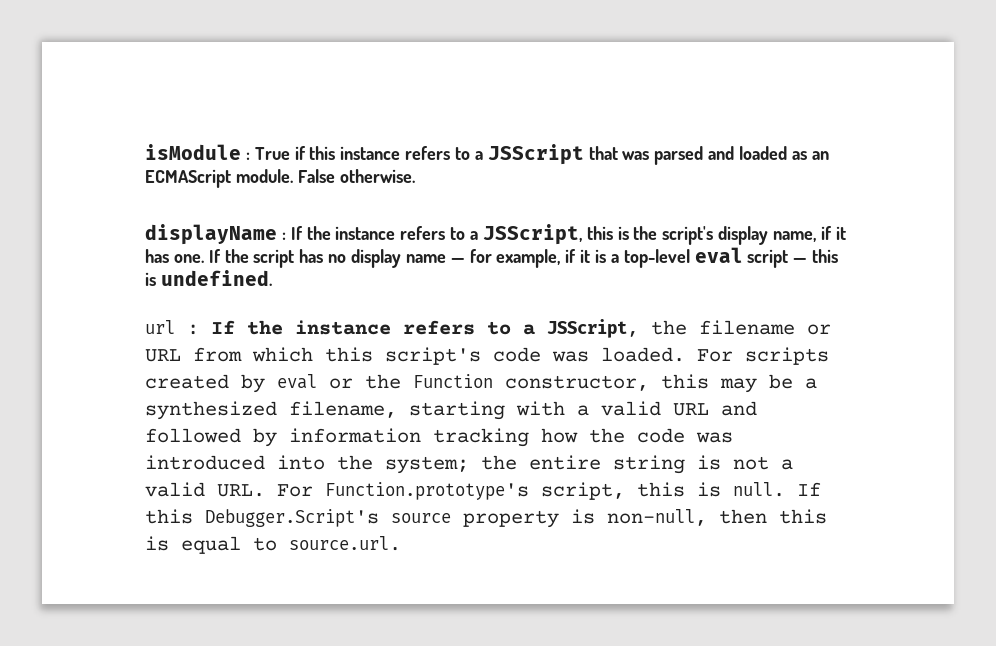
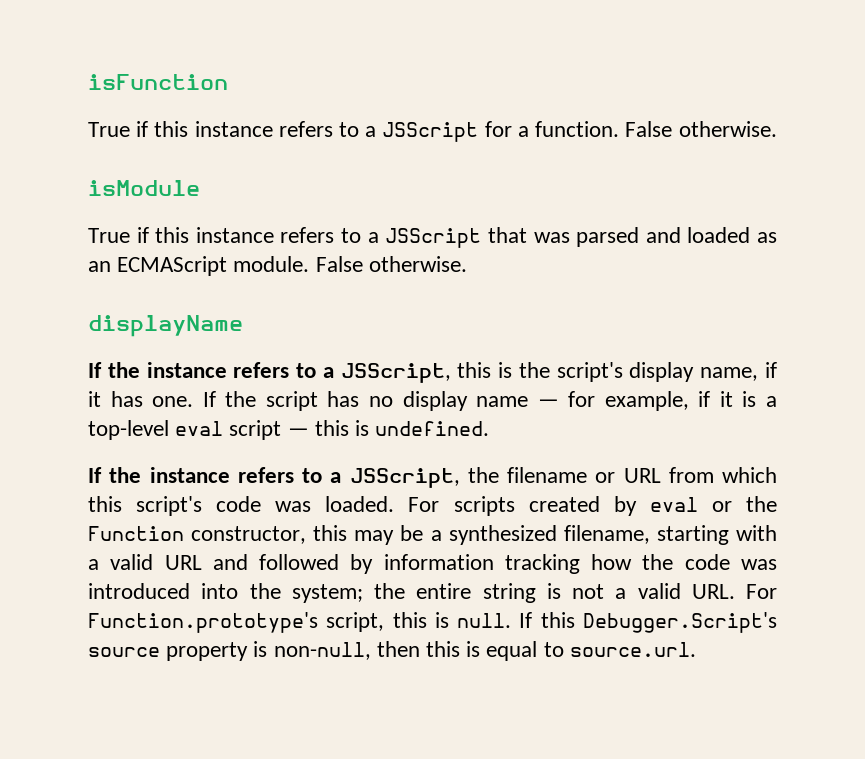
(145, 152) none -> [88,74,228,90] [88,121,777,142] isFunction // True if this instance refers to a JSScript for a function. False otherwise. //
[245,152,250,160] : -> (200, 188) //
[281,232,286,240] : -> (243, 326) //
[145,320,199,335] url : -> (490, 428) none

